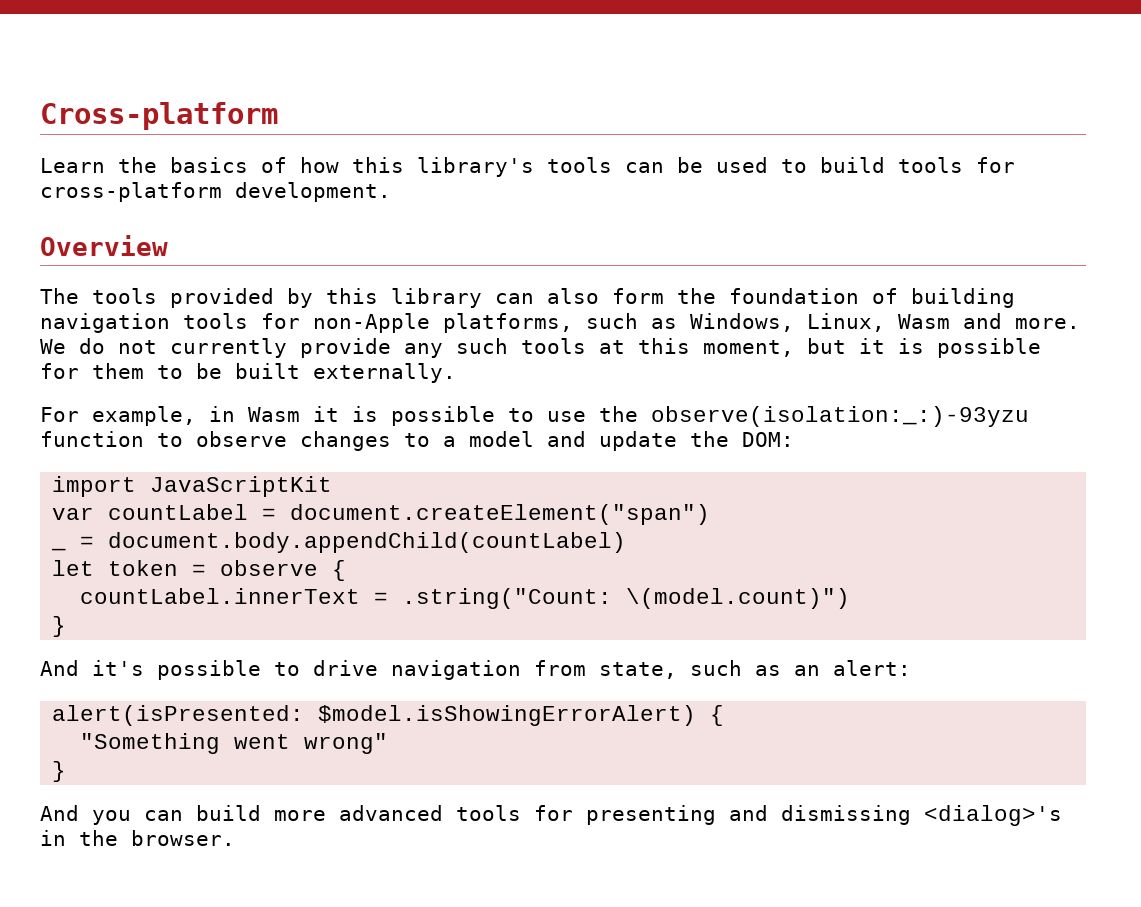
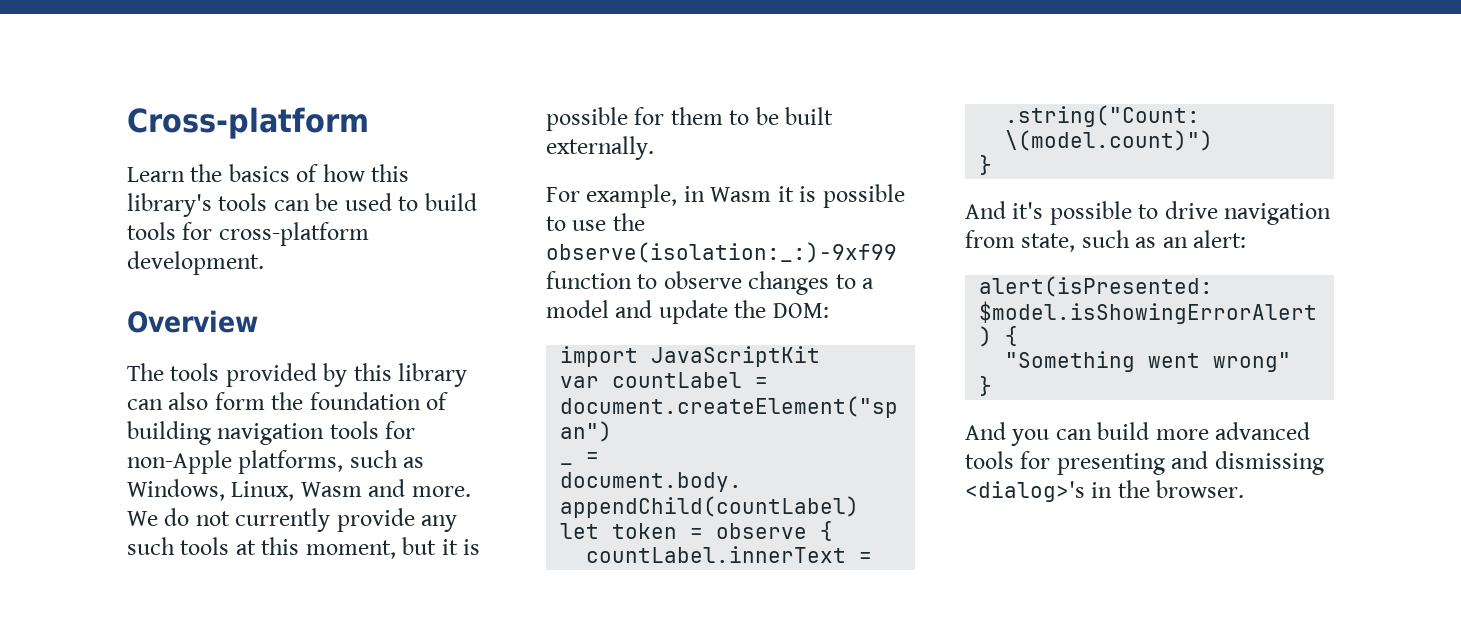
[651,406,1029,427] observe(isolation:_:)-93yzu -> [546,242,897,263] observe(isolation:_:)-9xf99

